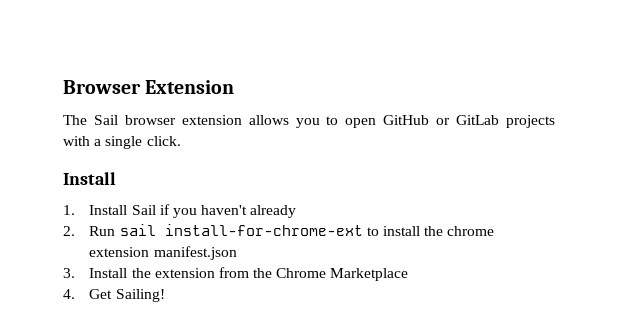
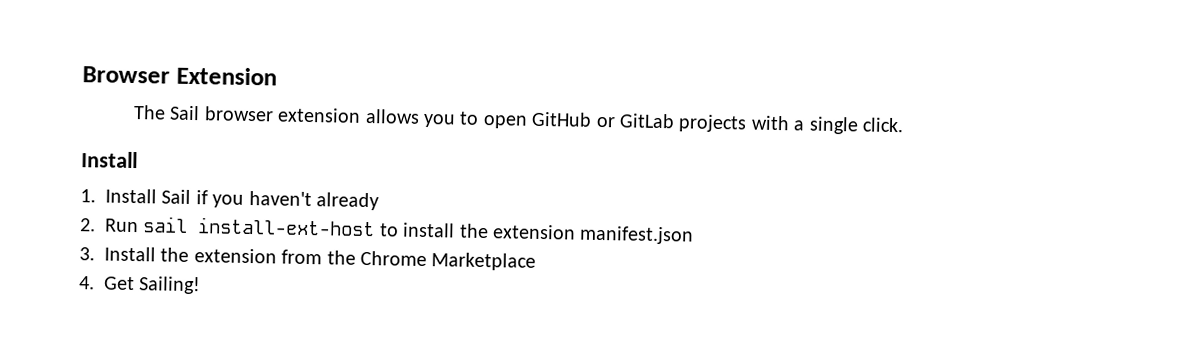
[164,224,363,236] install-for-chrome-ext -> [197,217,376,237] install-ext-host
[447,226,495,236] chrome -> (489, 231) none

